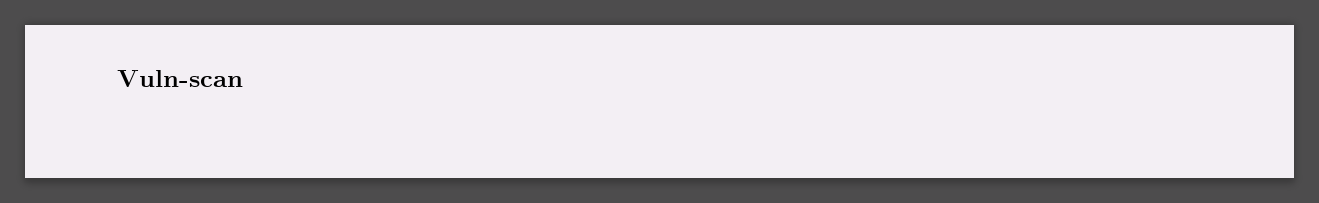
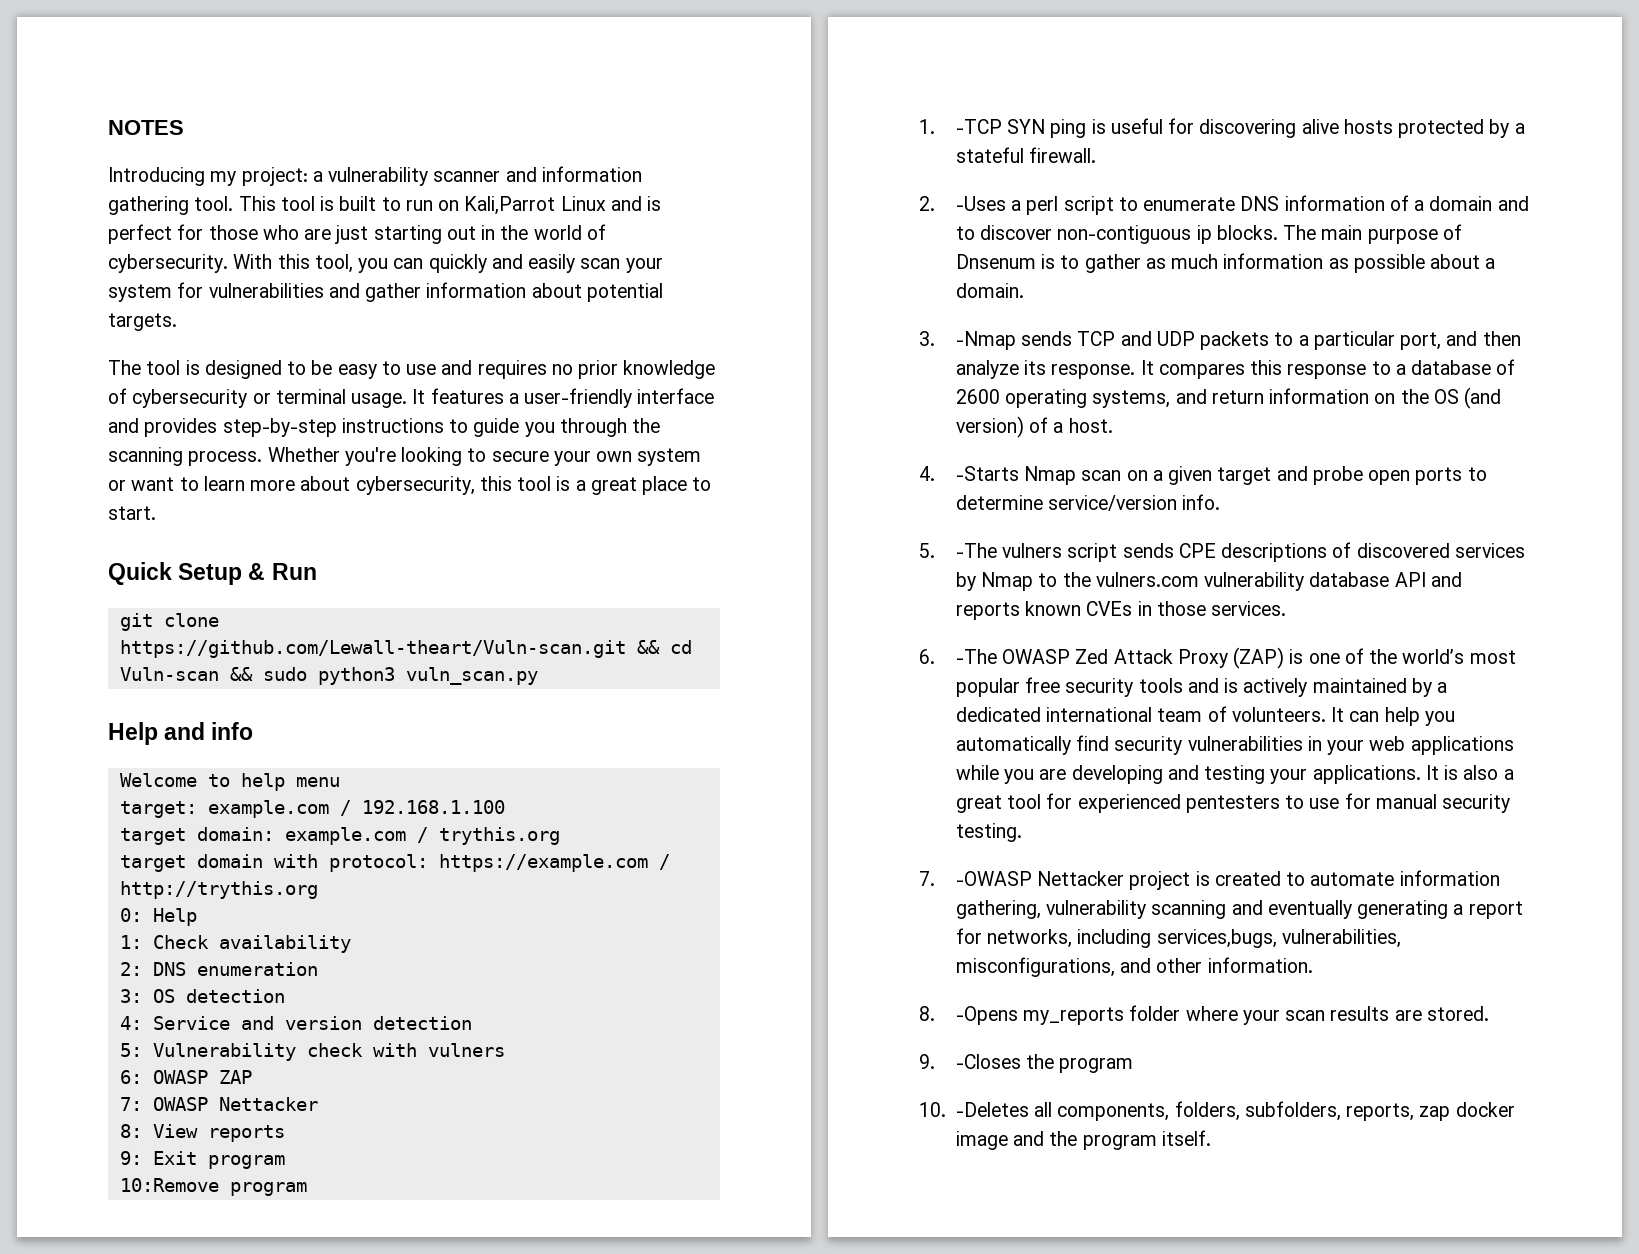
[117,70,243,87] Vuln-scan -> [108,120,184,135] [108,166,642,186] [108,196,662,215] [108,224,606,244] [108,254,663,273] [108,282,663,302] [108,313,177,331] [108,360,716,379] [108,388,715,408] [108,418,661,437] [108,447,702,466] [108,476,712,495] [108,506,156,520] [108,562,317,585] [119,613,219,631] [119,640,692,658] [119,667,538,685] [108,722,254,745] [119,773,340,791] [119,800,505,818] [119,827,560,845] [119,854,670,872] [119,881,318,899] [119,908,197,926] [119,935,351,953] [119,962,318,976] [119,989,285,1003] [119,1016,472,1030] [119,1043,505,1061] [119,1070,252,1084] [119,1097,318,1111] [119,1124,285,1142] [119,1151,285,1169] [119,1178,307,1196] [919,118,1525,138] [955,147,1096,163] [919,195,1529,215] [955,224,1462,244] [955,253,1496,273] [955,283,1024,298] [919,331,1521,350] [955,359,1516,379] [955,387,1502,409] [955,416,1113,438] [919,466,1487,485] [955,494,1221,511] [919,542,1525,562] [955,572,1462,591] [955,601,1287,620] [919,647,1516,669] [955,677,1448,697] [955,706,1455,726] [955,735,1514,755] [955,765,1514,784] [955,793,1511,813] [955,823,1022,842] [919,870,1500,890] [955,900,1523,919] [955,928,1401,948] [955,957,1313,977] [919,1005,1489,1025] [919,1054,1134,1073] [919,1101,1515,1121] [955,1130,1211,1150] NOTES // Introducing my project: a vulnerability scanner and information gathering tool. This tool is built to run on Kali,Parrot Linux and is perfect for those who are just starting out in the world of cybersecurity. With this tool, you can quickly and easily scan your system for vulnerabilities and gather information about potential targets. // The tool is designed to be easy to use and requires no prior knowledge of cybersecurity or terminal usage. It features a user-friendly interface and provides step-by-step instructions to guide you through the scanning process. Whether you're looking to secure your own system or want to learn more about cybersecurity, this tool is a great place to start. // Quick Setup & Run // git clone https://github.com/Lewall-theart/Vuln-scan.git && cd Vuln-scan && sudo python3 vuln_scan.py // Help and info // Welcome to help menu // target: example.com / 192.168.1.100 // target domain: example.com / trythis.org // target domain with protocol: https://example.com / http://trythis.org // 0: Help // 1: Check availability // 2: DNS enumeration // 3: OS detection // 4: Service and version detection // 5: Vulnerability check with vulners // 6: OWASP ZAP // 7: OWASP Nettacker // 8: View reports // 9: Exit program // 10:Remove program // 1. -TCP SYN ping is useful for discovering alive hosts protected by a stateful firewall. // 2. -Uses a perl script to enumerate DNS information of a domain and to discover non-contiguous ip blocks. The main purpose of Dnsenum is to gather as much information as possible about a domain. // 3. -Nmap sends TCP and UDP packets to a particular port, and then analyze its response. It compares this response to a database of 2600 operating systems, and return information on the OS (and version) of a host. // 4. -Starts Nmap scan on a given target and probe open ports to determine service/version info. // 5. -The vulners script sends CPE descriptions of discovered services by Nmap to the vulners.com vulnerability database API and reports known CVEs in those services. // 6. -The OWASP Zed Attack Proxy (ZAP) is one of the world’s most popular free security tools and is actively maintained by a dedicated international team of volunteers. It can help you automatically find security vulnerabilities in your web applications while you are developing and testing your applications. It is also a great tool for experienced pentesters to use for manual security testing. // 7. -OWASP Nettacker project is created to automate information gathering, vulnerability scanning and eventually generating a report for networks, including services,bugs, vulnerabilities, misconfigurations, and other information. // 8. -Opens my_reports folder where your scan results are stored. // 9. -Closes the program // 10. -Deletes all components, folders, subfolders, reports, zap docker image and the program itself.

